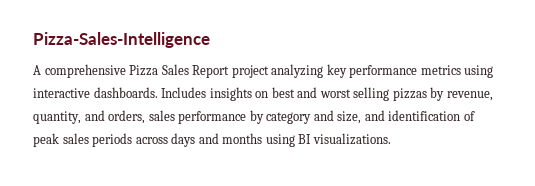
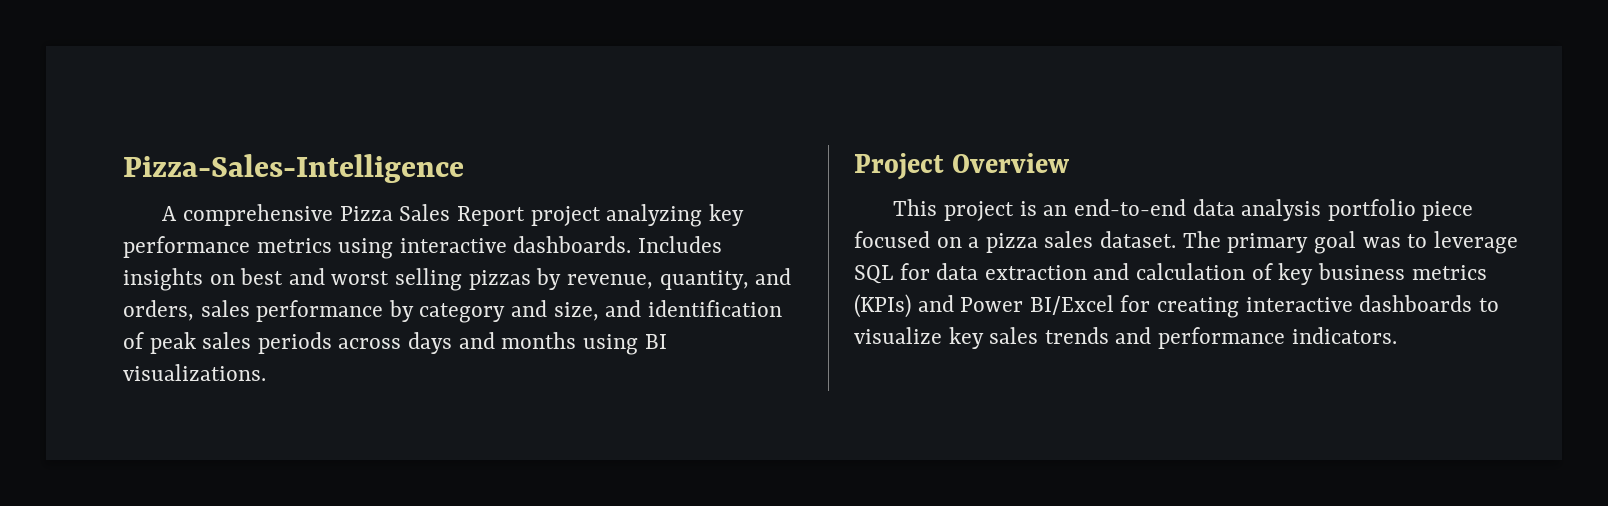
(391, 139) none -> [854,153,1070,180] [893,199,1474,221] [854,231,1518,254] [854,263,1487,285] [854,294,1499,318] [854,327,1397,349] // Project Overview // This project is an end-to-end data analysis portfolio piece focused on a pizza sales dataset. The primary goal was to leverage SQL for data extraction and calculation of key business metrics (KPIs) and Power BI/Excel for creating interactive dashboards to visualize key sales trends and performance indicators.

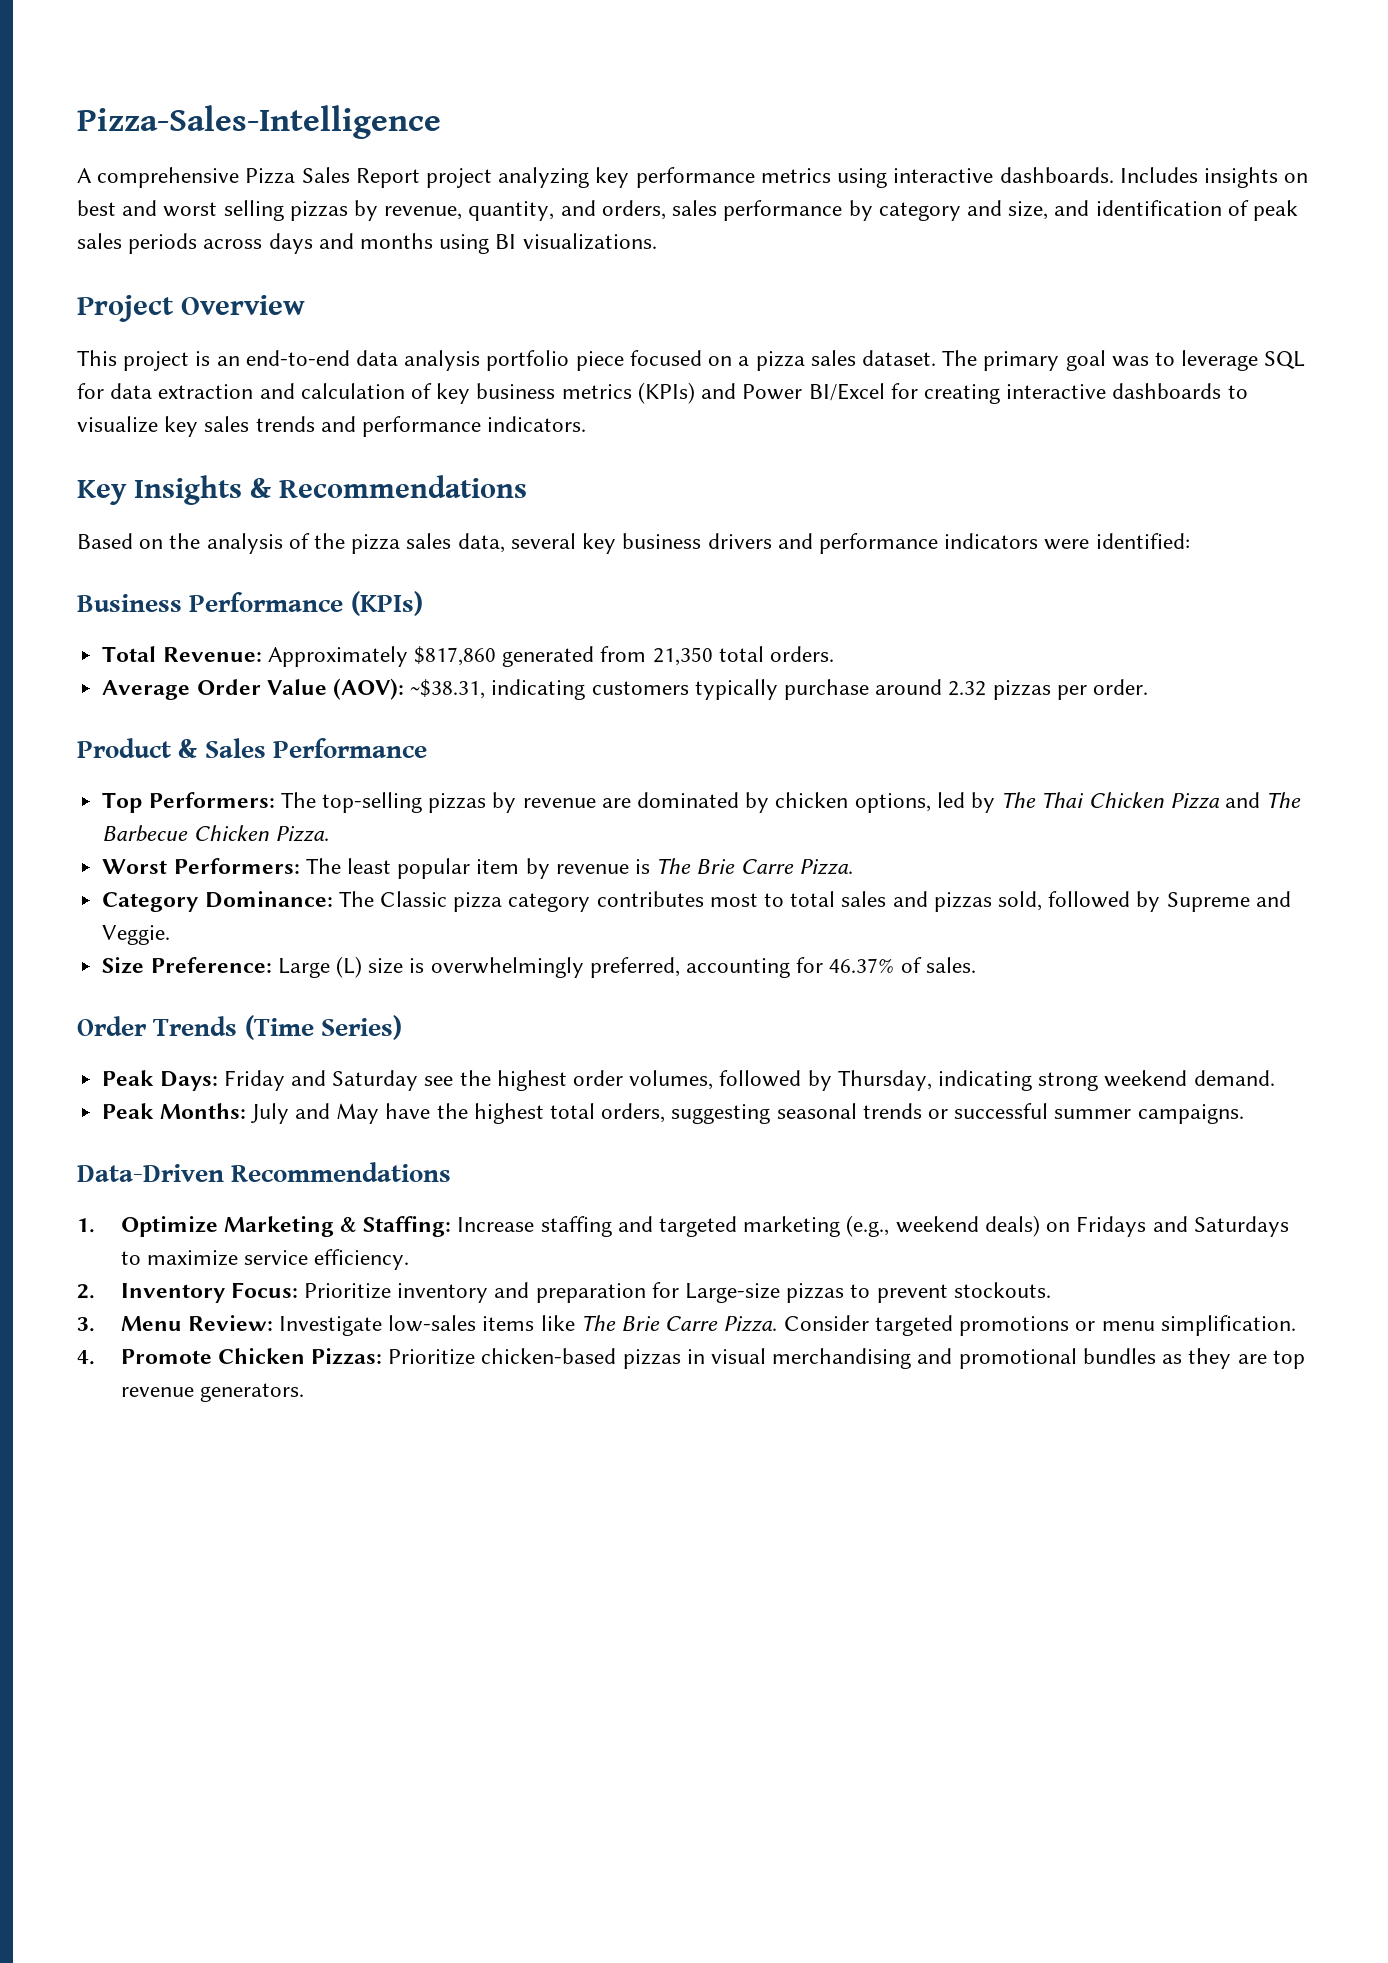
(1397, 335) none -> [77,475,528,505] [77,533,1190,554] [77,591,423,616] [102,646,834,667] [102,678,1149,700] [77,738,427,758] [102,792,1302,813] [102,825,329,842] [102,858,853,879] [102,891,1291,912] [102,925,171,945] [102,956,976,978] [77,1015,402,1040] [102,1070,1275,1091] [102,1103,1244,1124] [77,1162,452,1182] [77,1215,1289,1237] [120,1249,410,1270] [77,1282,1051,1303] [77,1315,1296,1336] [77,1348,1305,1369] [120,1383,304,1402] // Key Insights & Recommendations // Based on the analysis of the pizza sales data, several key business drivers and performance indicators were identified: // Business Performance (KPIs) // Total Revenue: Approximately $817,860 generated from 21,350 total orders. // Average Order Value (AOV): ~$38.31, indicating customers typically purchase around 2.32 pizzas per order. // Product & Sales Performance // Top Performers: The top-selling pizzas by revenue are dominated by chicken options, led by The Thai Chicken Pizza and The Barbecue Chicken Pizza. // Worst Performers: The least popular item by revenue is The Brie Carre Pizza. // Category Dominance: The Classic pizza category contributes most to total sales and pizzas sold, followed by Supreme and Veggie. // Size Preference: Large (L) size is overwhelmingly preferred, accounting for 46.37% of sales. // Order Trends (Time Series) // Peak Days: Friday and Saturday see the highest order volumes, followed by Thursday, indicating strong weekend demand. // Peak Months: July and May have the highest total orders, suggesting seasonal trends or successful summer campaigns. // Data-Driven Recommendations // 1. Optimize Marketing & Staffing: Increase staffing and targeted marketing (e.g., weekend deals) on Fridays and Saturdays to maximize service efficiency. // 2. Inventory Focus: Prioritize inventory and preparation for Large-size pizzas to prevent stockouts. // 3. Menu Review: Investigate low-sales items like The Brie Carre Pizza. Consider targeted promotions or menu simplification. // 4. Promote Chicken Pizzas: Prioritize chicken-based pizzas in visual merchandising and promotional bundles as they are top revenue generators.

